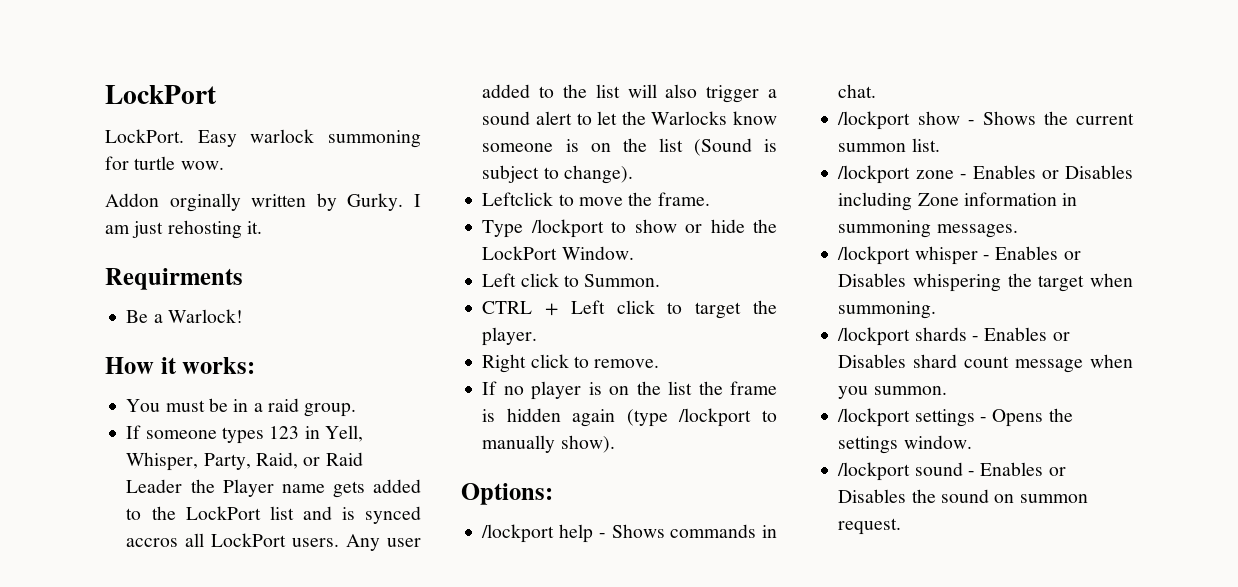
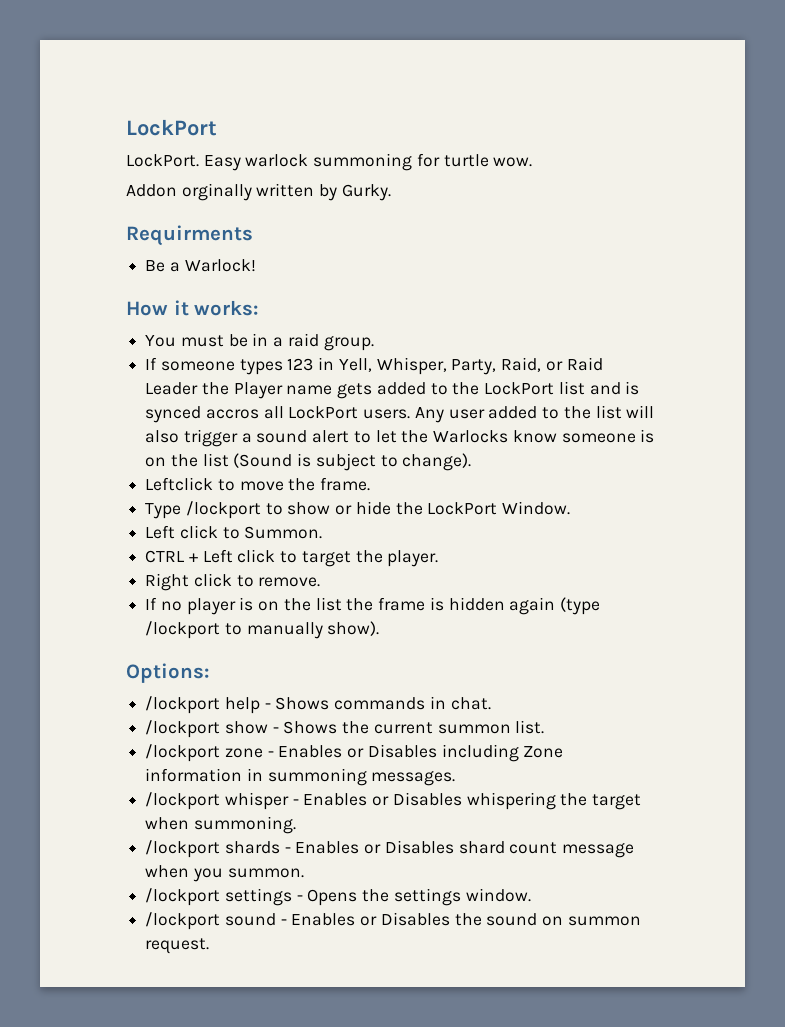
[414,194,421,207] [105,220,262,239] I am just rehosting it. -> (391, 192) none

